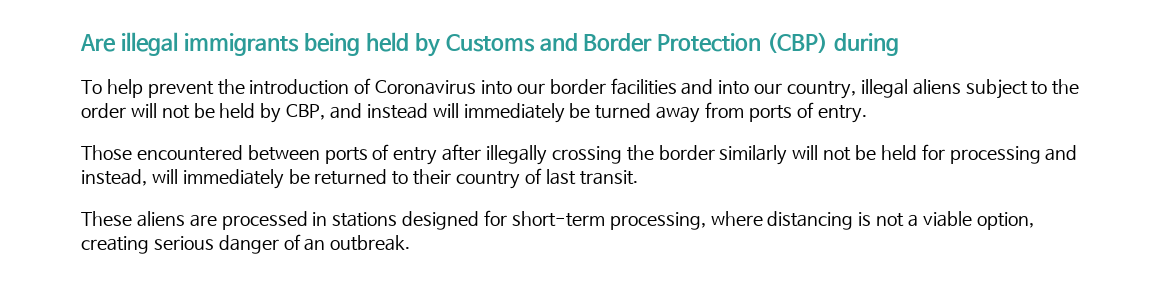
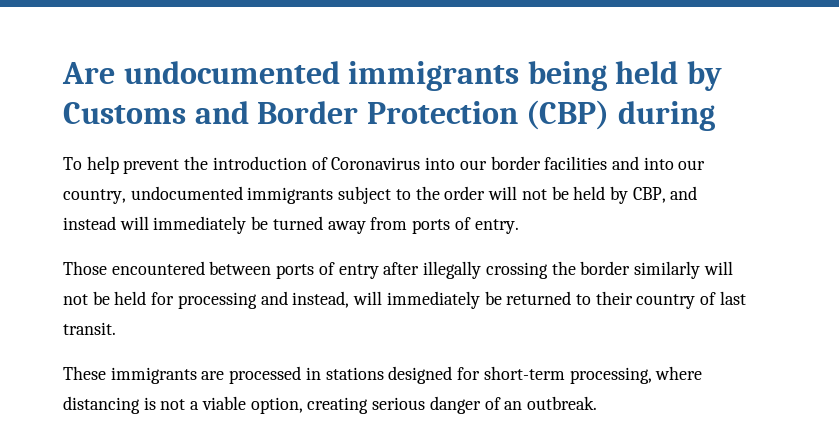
[120,32,178,56] illegal -> [123,61,340,84] undocumented
[860,79,961,98] illegal aliens -> [130,186,334,204] undocumented immigrants
[136,211,185,227] aliens -> [110,367,197,384] immigrants

